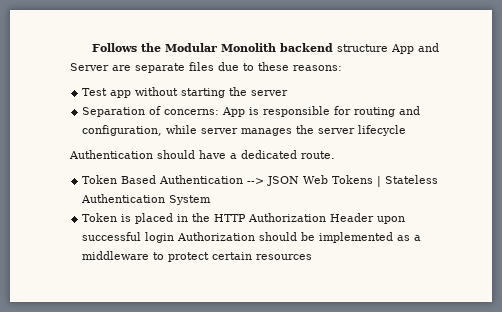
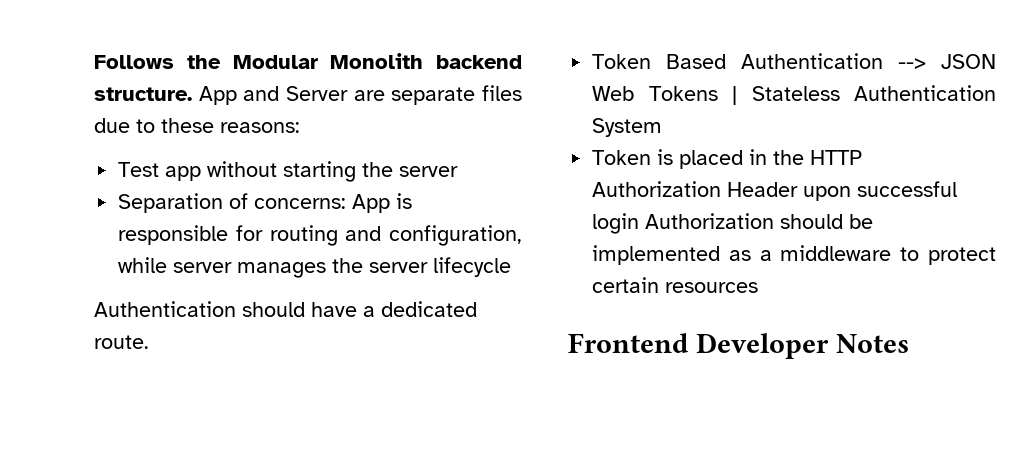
[337,44,389,52] structure -> [94,87,192,101] structure.
(313, 257) none -> [568,333,909,359] // Frontend Developer Notes

